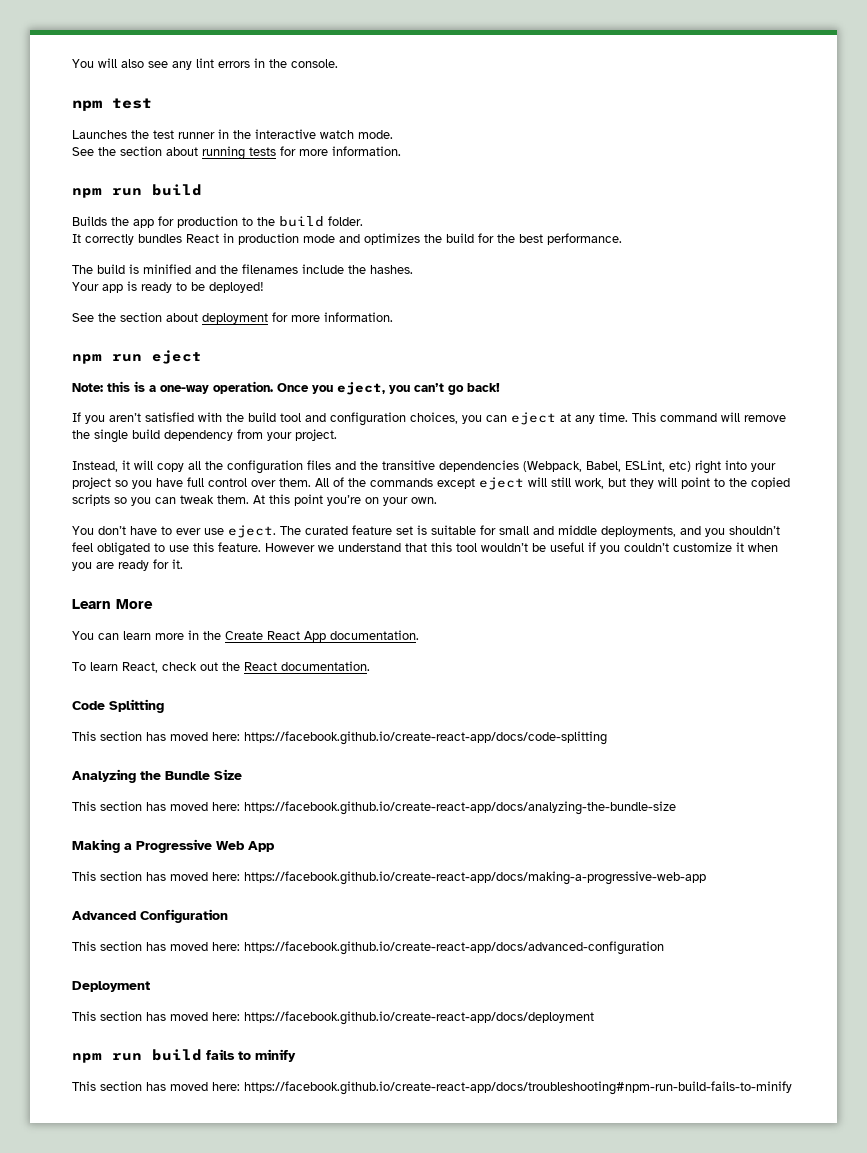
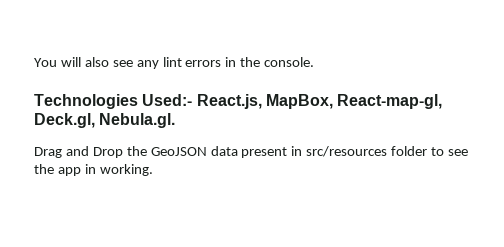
[72,98,152,111] [72,129,393,139] [72,146,401,160] [72,184,202,198] [72,216,363,228] [72,233,622,245] [72,264,413,274] [72,281,264,293] [72,312,393,324] [72,350,202,364] [72,381,500,395] [72,412,786,426] [72,429,337,443] [72,460,776,474] [72,477,790,490] [72,494,437,506] [72,525,780,538] [72,542,778,556] [72,559,183,571] [72,599,153,609] [72,630,419,642] [72,661,370,673] [72,699,164,713] [72,731,607,745] [72,769,242,783] [72,801,676,815] [72,839,275,853] [72,871,706,885] [72,909,228,923] [72,941,664,955] [72,981,150,992] [72,1011,594,1025] [72,1049,296,1063] [72,1081,792,1095] npm test // Launches the test runner in the interactive watch mode. // See the section about running tests for more information. // npm run build // Builds the app for production to the build folder. // It correctly bundles React in production mode and optimizes the build for the best performance. // The build is minified and the filenames include the hashes. // Your app is ready to be deployed! // See the section about deployment for more information. // npm run eject // Note: this is a one-way operation. Once you eject, you can’t go back! // If you aren’t satisfied with the build tool and configuration choices, you can eject at any time. This command will remove the single build dependency from your project. // Instead, it will copy all the configuration files and the transitive dependencies (Webpack, Babel, ESLint, etc) right into your project so you have full control over them. All of the commands except eject will still work, but they will point to the copied scripts so you can tweak them. At this point you’re on your own. // You don’t have to ever use eject. The curated feature set is suitable for small and middle deployments, and you shouldn’t feel obligated to use this feature. However we understand that this tool wouldn’t be useful if you couldn’t customize it when you are ready for it. // Learn More // You can learn more in the Create React App documentation. // To learn React, check out the React documentation. // Code Splitting // This section has moved here: https://facebook.github.io/create-react-app/docs/code-splitting // Analyzing the Bundle Size // This section has moved here: https://facebook.github.io/create-react-app/docs/analyzing-the-bundle-size // Making a Progressive Web App // This section has moved here: https://facebook.github.io/create-react-app/docs/making-a-progressive-web-app // Advanced Configuration // This section has moved here: https://facebook.github.io/create-react-app/docs/advanced-configuration // Deployment // This section has moved here: https://facebook.github.io/create-react-app/docs/deployment // npm run build fails to minify // This section has moved here: https://facebook.github.io/create-react-app/docs/troubleshooting#npm-run-build-fails-to-minify -> [34,94,443,109] [34,113,176,128] [34,146,469,158] [34,164,153,176] Technologies Used:- React.js, MapBox, React-map-gl, Deck.gl, Nebula.gl. // Drag and Drop the GeoJSON data present in src/resources folder to see the app in working.

